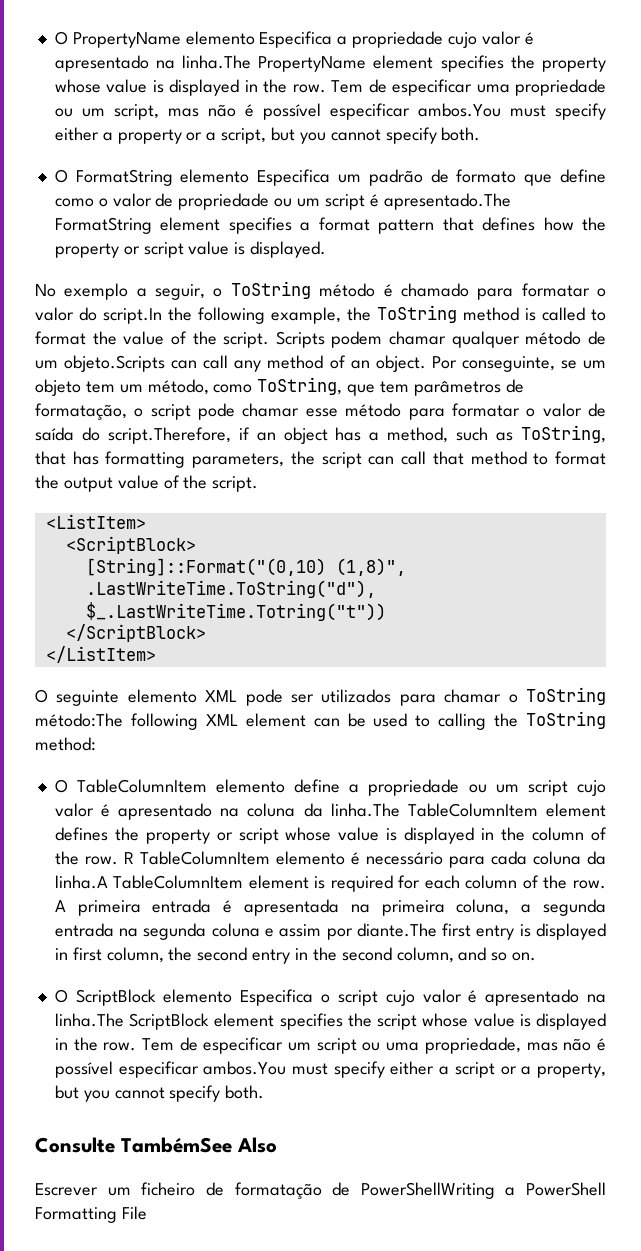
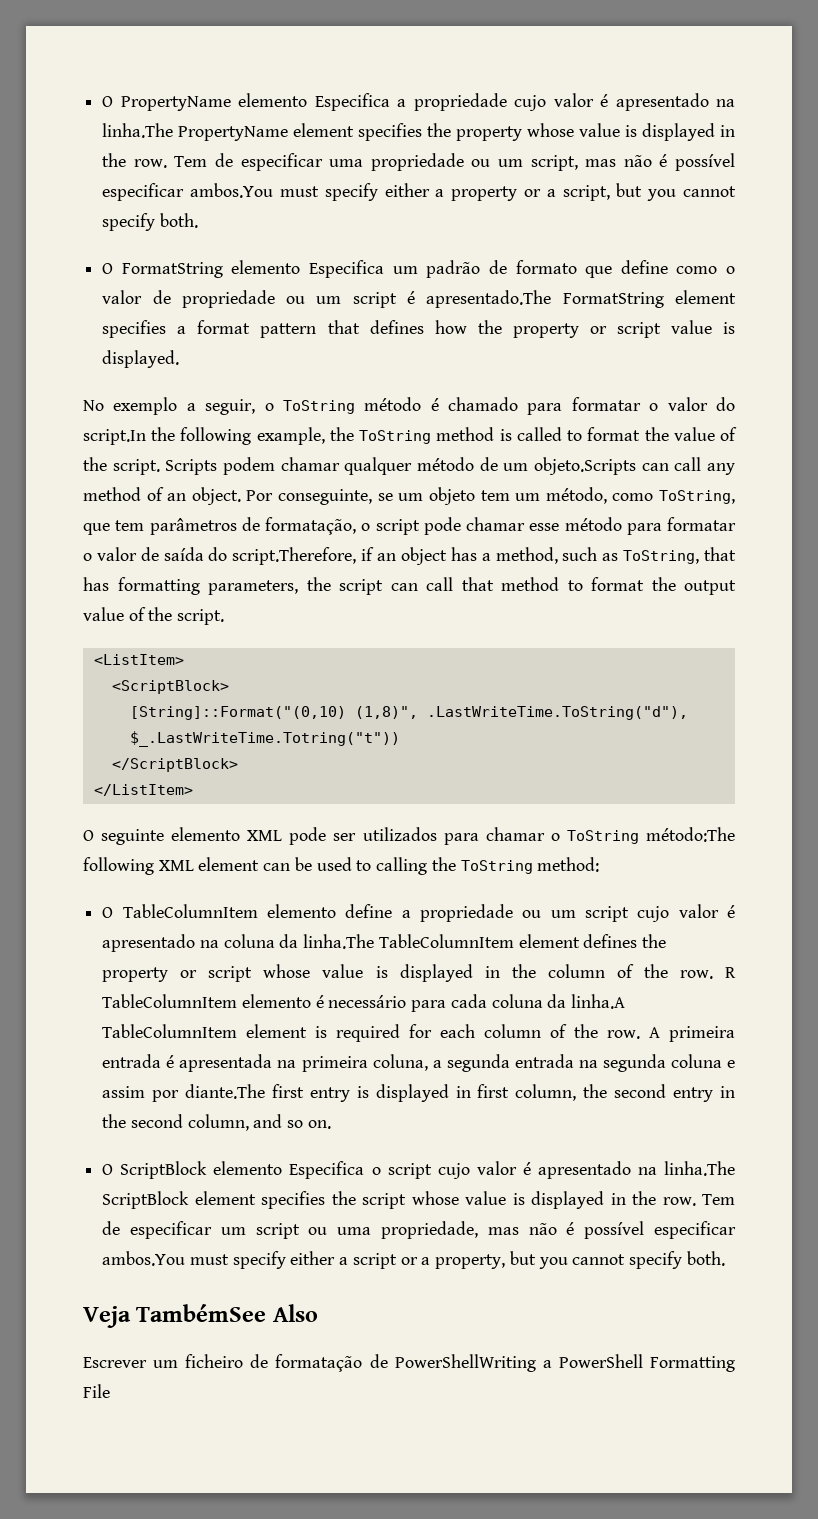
[35,1137,115,1153] Consulte -> [83,1306,131,1328] Veja

